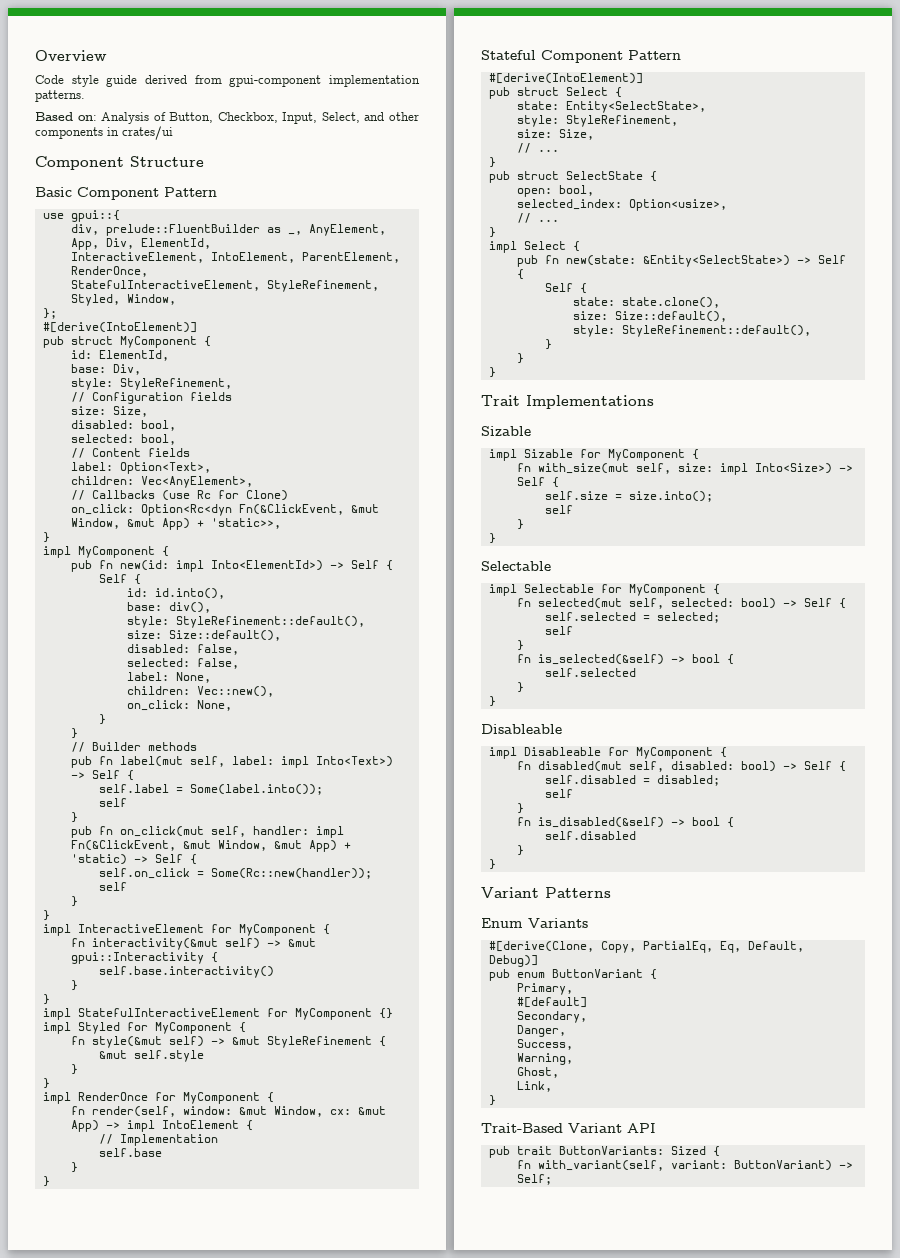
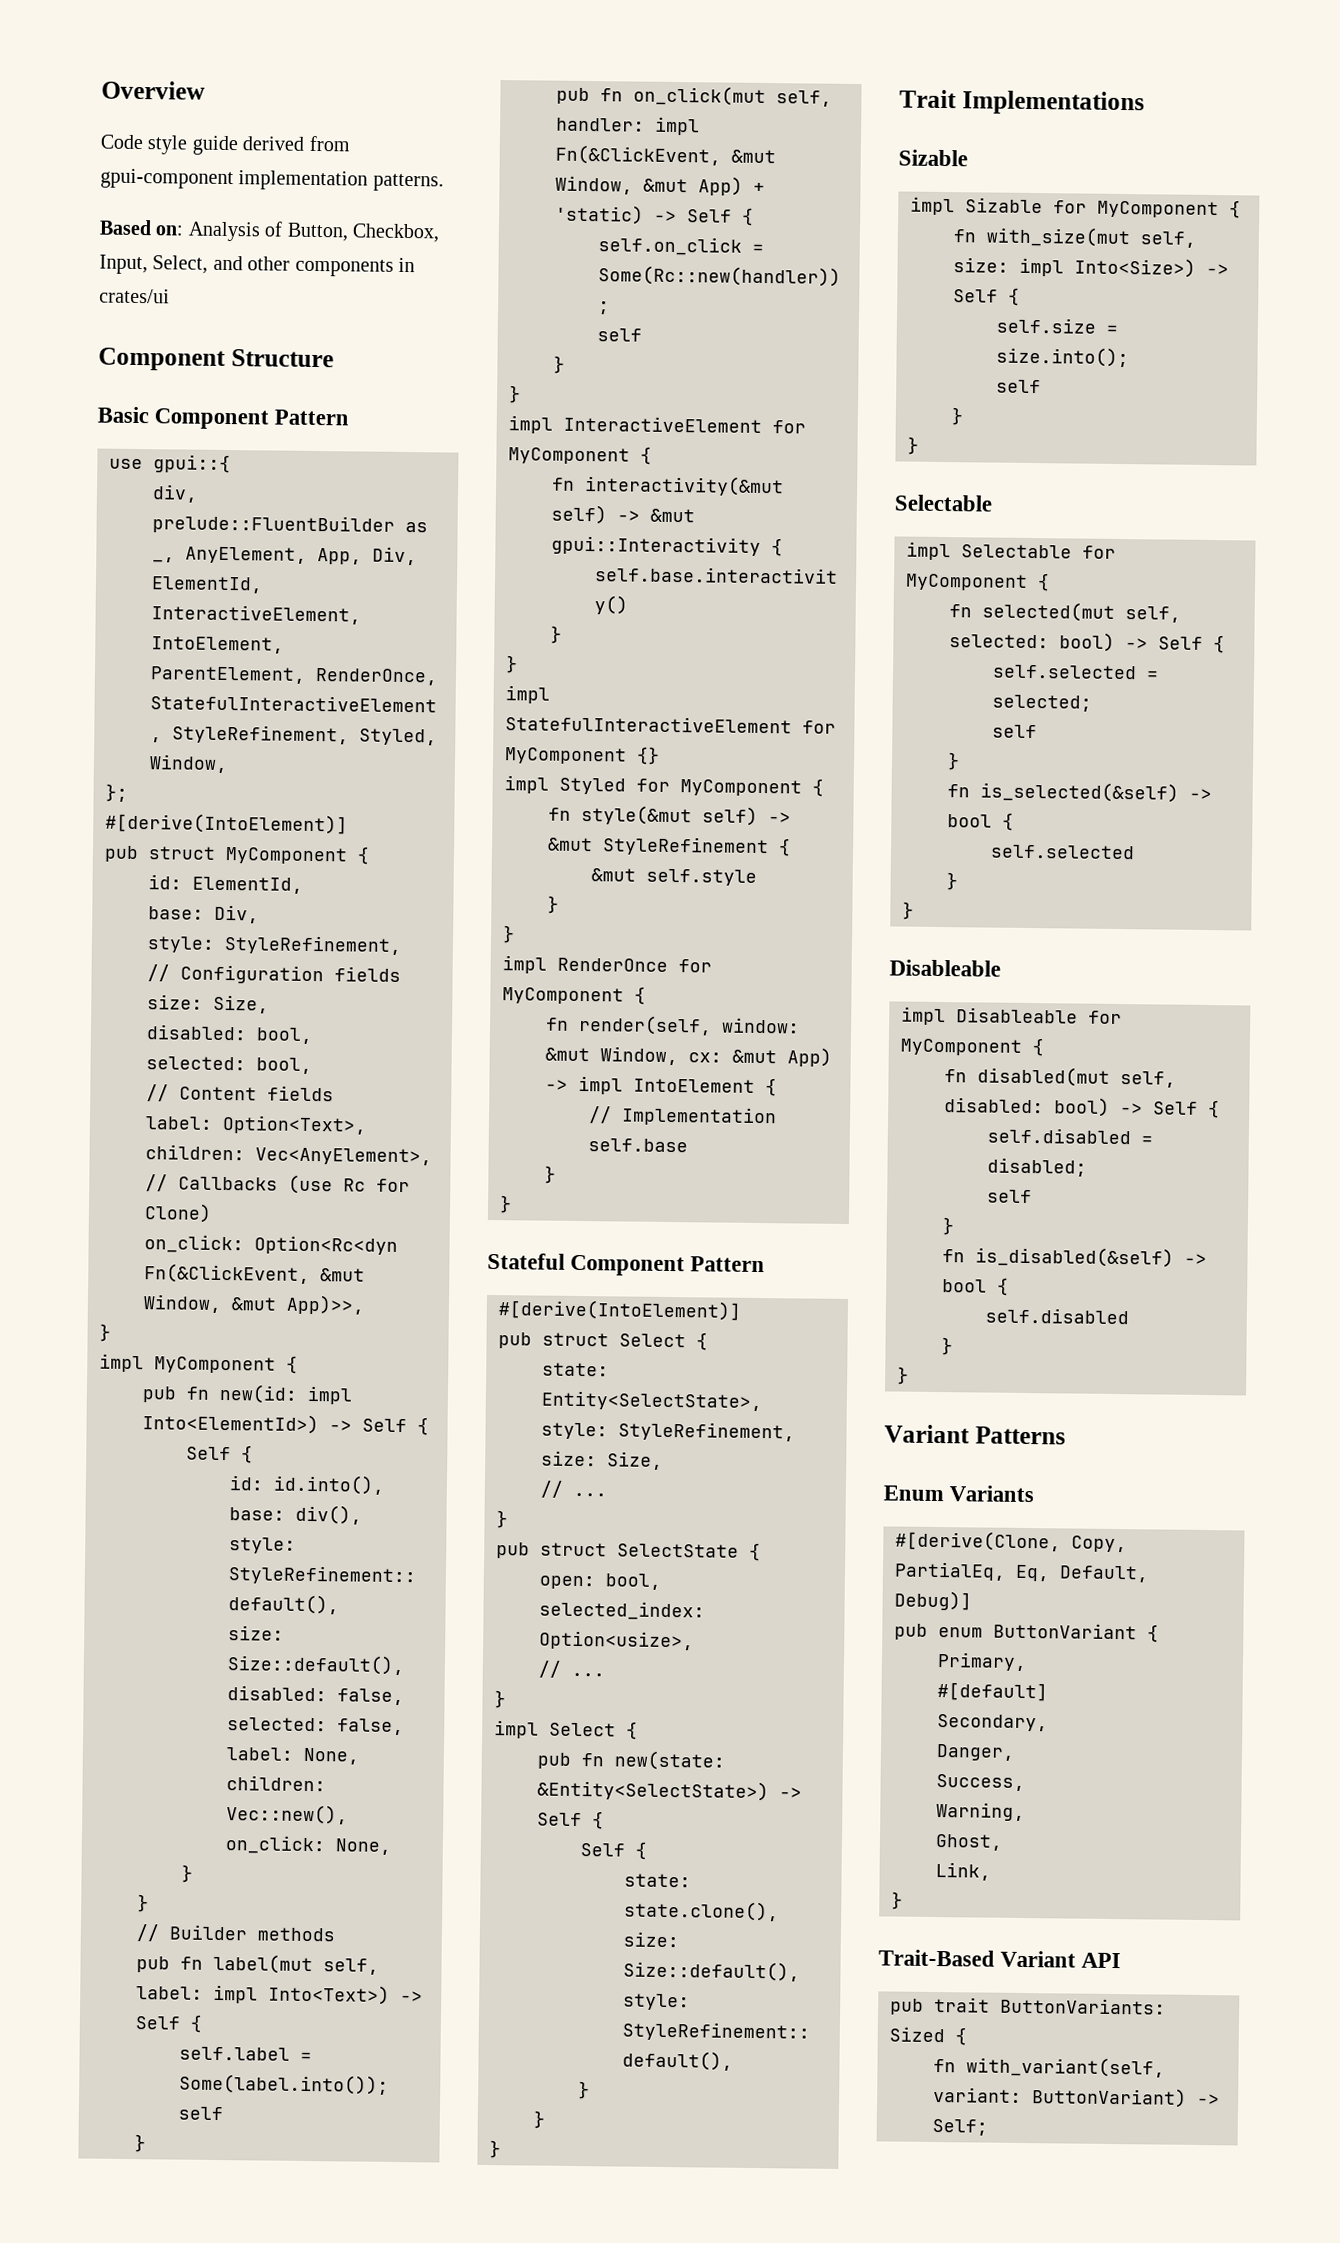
[161,518,281,530] App) + 'static>>, -> [286,1294,365,1315] App)>>,

